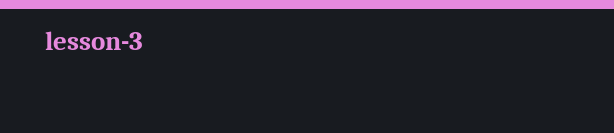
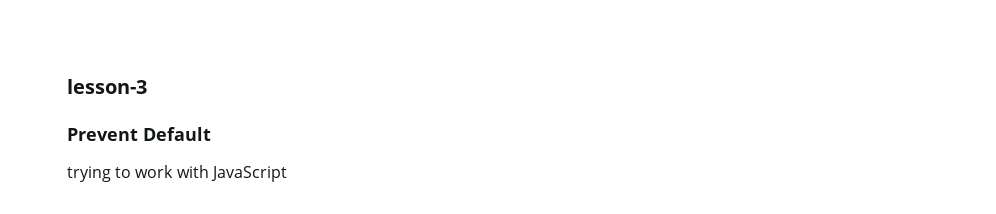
(143, 40) none -> [67,127,211,141] [67,165,287,182] // Prevent Default // trying to work with JavaScript

